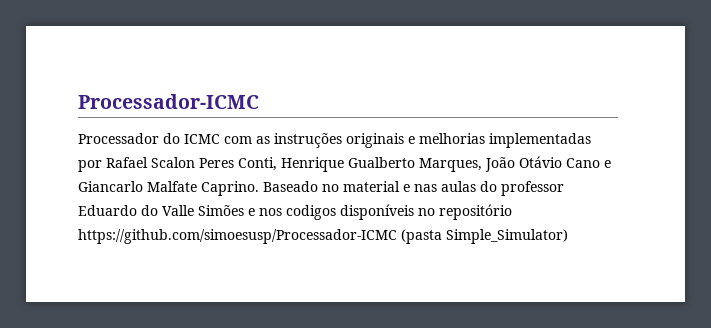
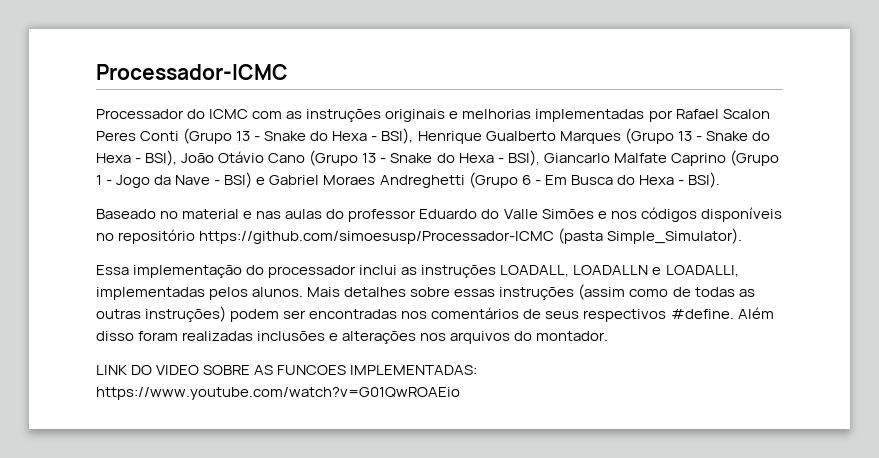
[238,156,611,172] [78,181,259,196] Conti, Henrique Gualberto Marques, João Otávio Cano e Giancarlo Malfate Caprino. -> [140,128,770,144] [96,150,779,166] [96,172,720,188] Conti (Grupo 13 - Snake do Hexa - BSI), Henrique Gualberto Marques (Grupo 13 - Snake do Hexa - BSI), João Otávio Cano (Grupo 13 - Snake do Hexa - BSI), Giancarlo Malfate Caprino (Grupo 1 - Jogo da Nave - BSI) e Gabriel Moraes Andreghetti (Grupo 6 - Em Busca do Hexa - BSI). //
[286,205,336,220] codigos -> [640,207,697,222] códigos
[446,229,568,244] Simple_Simulator) -> [607,228,743,244] [96,265,739,278] [96,284,755,300] [96,306,774,322] [96,331,609,344] [96,365,478,375] [96,387,460,400] Simple_Simulator). // Essa implementação do processador inclui as instruções LOADALL, LOADALLN e LOADALLI, implementadas pelos alunos. Mais detalhes sobre essas instruções (assim como de todas as outras instruções) podem ser encontradas nos comentários de seus respectivos #define. Além disso foram realizadas inclusões e alterações nos arquivos do montador. // LINK DO VIDEO SOBRE AS FUNCOES IMPLEMENTADAS: https://www.youtube.com/watch?v=G01QwROAEio

